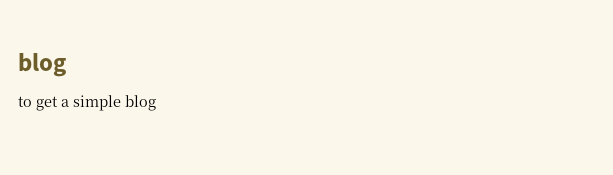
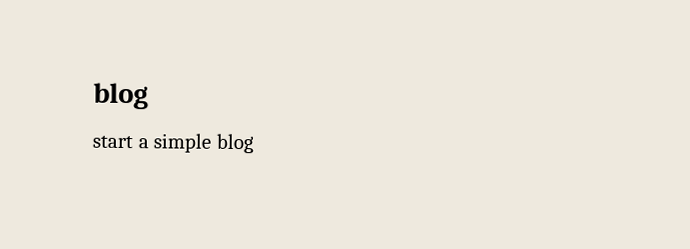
[18,96,58,111] to get -> [92,135,133,149] start

